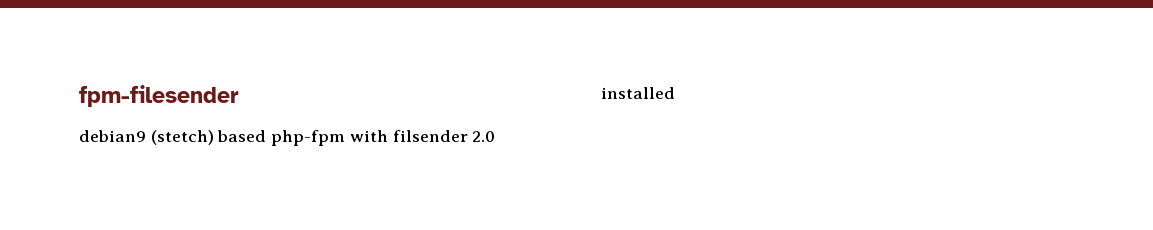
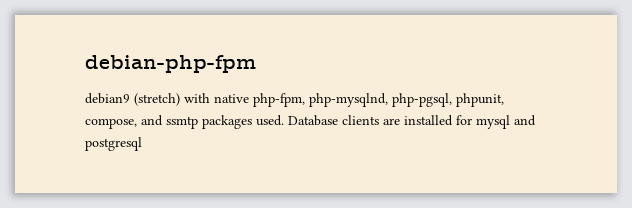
[79,85,239,107] fpm-filesender -> [85,55,256,73] debian-php-fpm
[150,130,496,146] [601,87,675,99] (stetch) based php-fpm with filsender 2.0 installed -> [134,93,504,107] [85,115,536,129] [85,137,142,151] (stretch) with native php-fpm, php-mysqlnd, php-pgsql, phpunit, compose, and ssmtp packages used. Database clients are installed for mysql and postgresql

